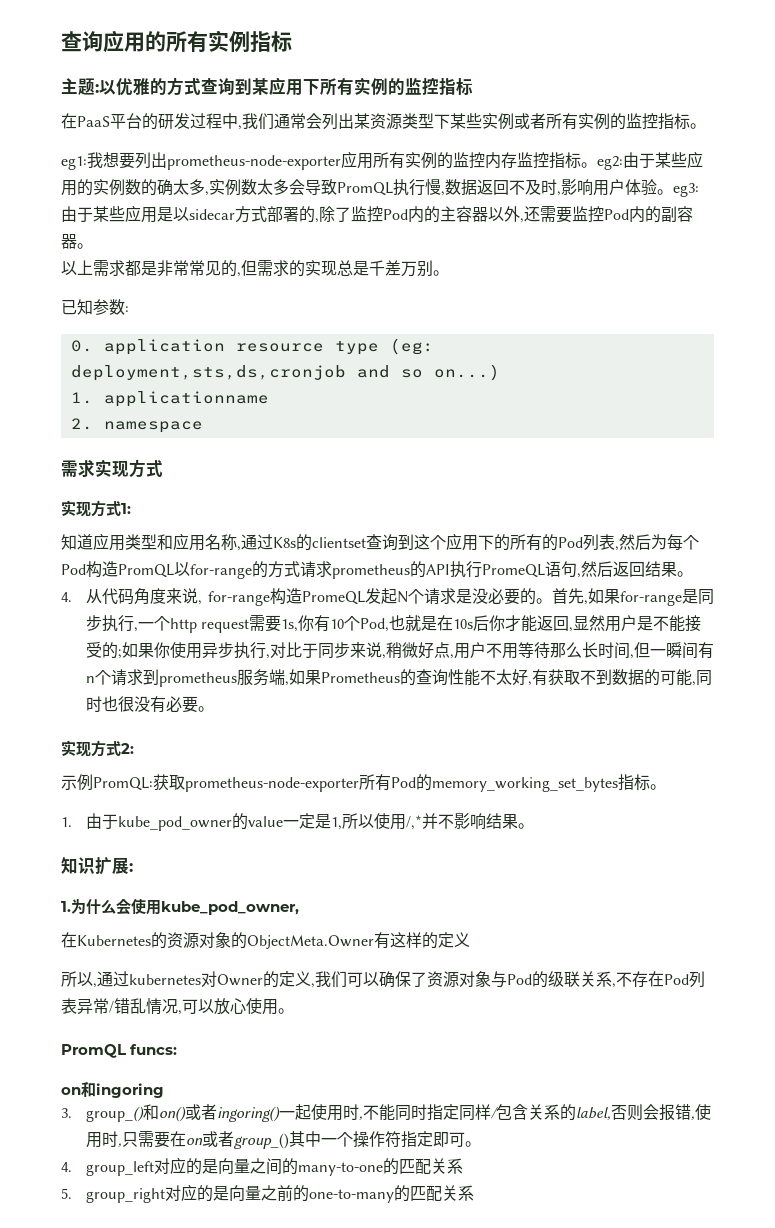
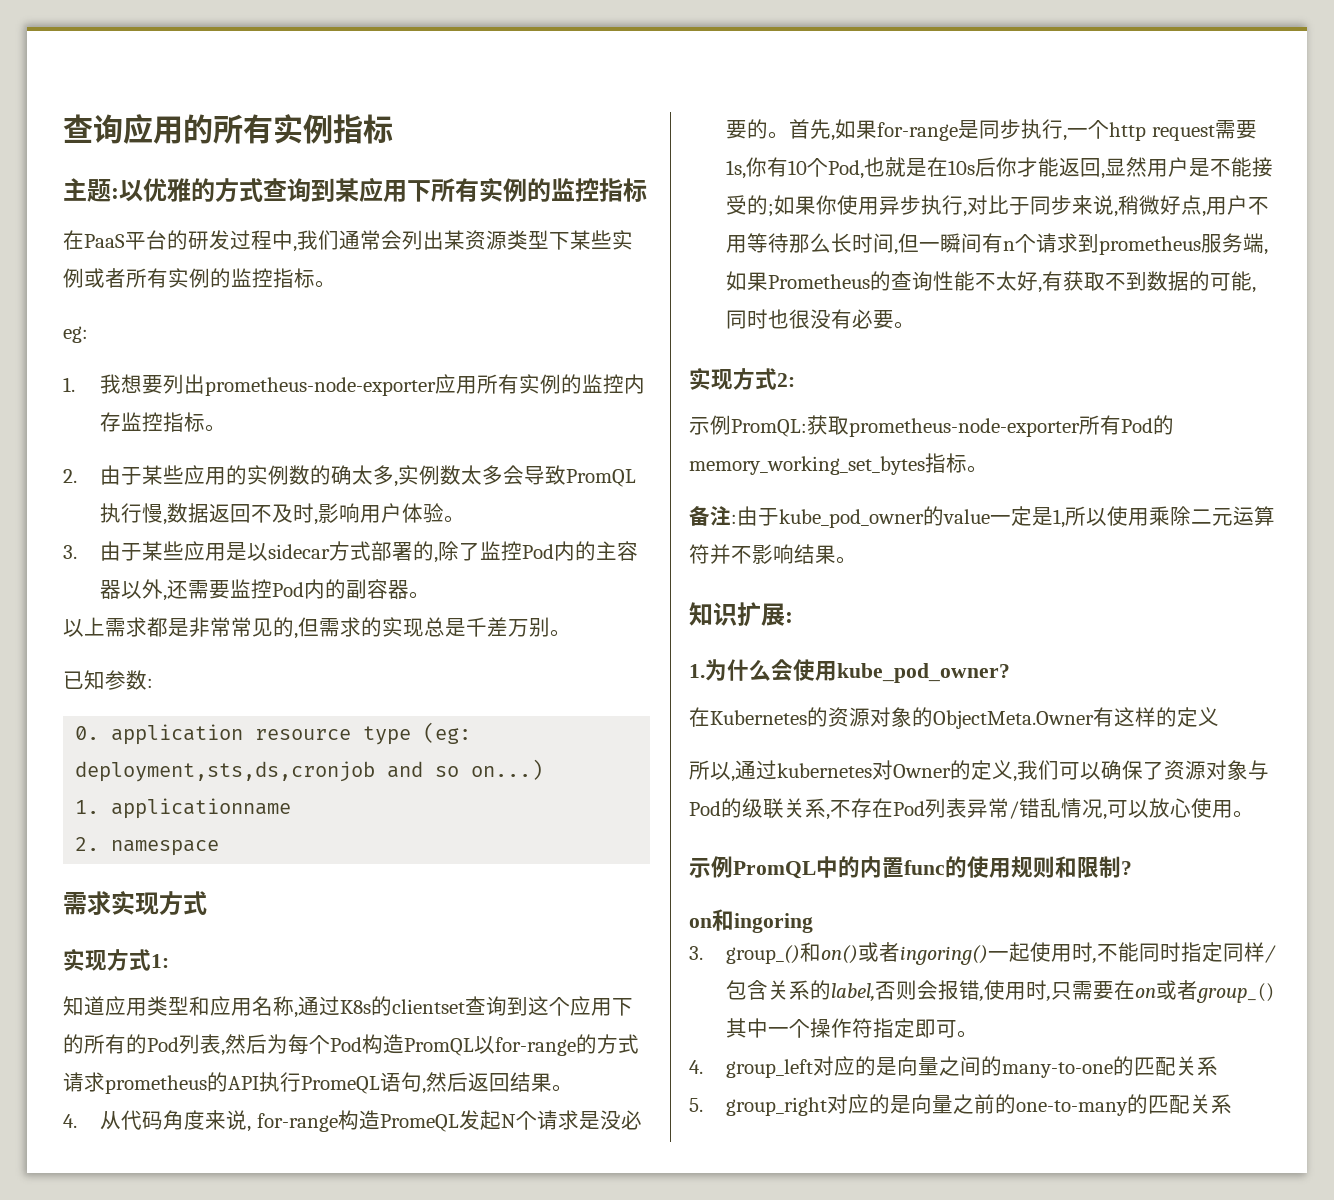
[61,156,87,170] eg1: -> [63,326,88,343] [63,377,75,392] eg: // 1.
[597,156,623,170] eg2: -> [63,469,77,483] // 2.
[673,183,699,197] eg3: -> [63,545,77,559] // 3.
[61,817,72,827] 1. -> [689,506,737,526] 备注:
[405,815,422,830] /,* -> [1149,506,1275,526] [689,544,710,564] 乘除二元运算符
[161,901,299,915] kube_pod_owner, -> [837,663,1010,683] kube_pod_owner?
[61,1044,178,1058] PromQL funcs: -> [689,856,1132,879] 示例PromQL中的内置func的使用规则和限制?

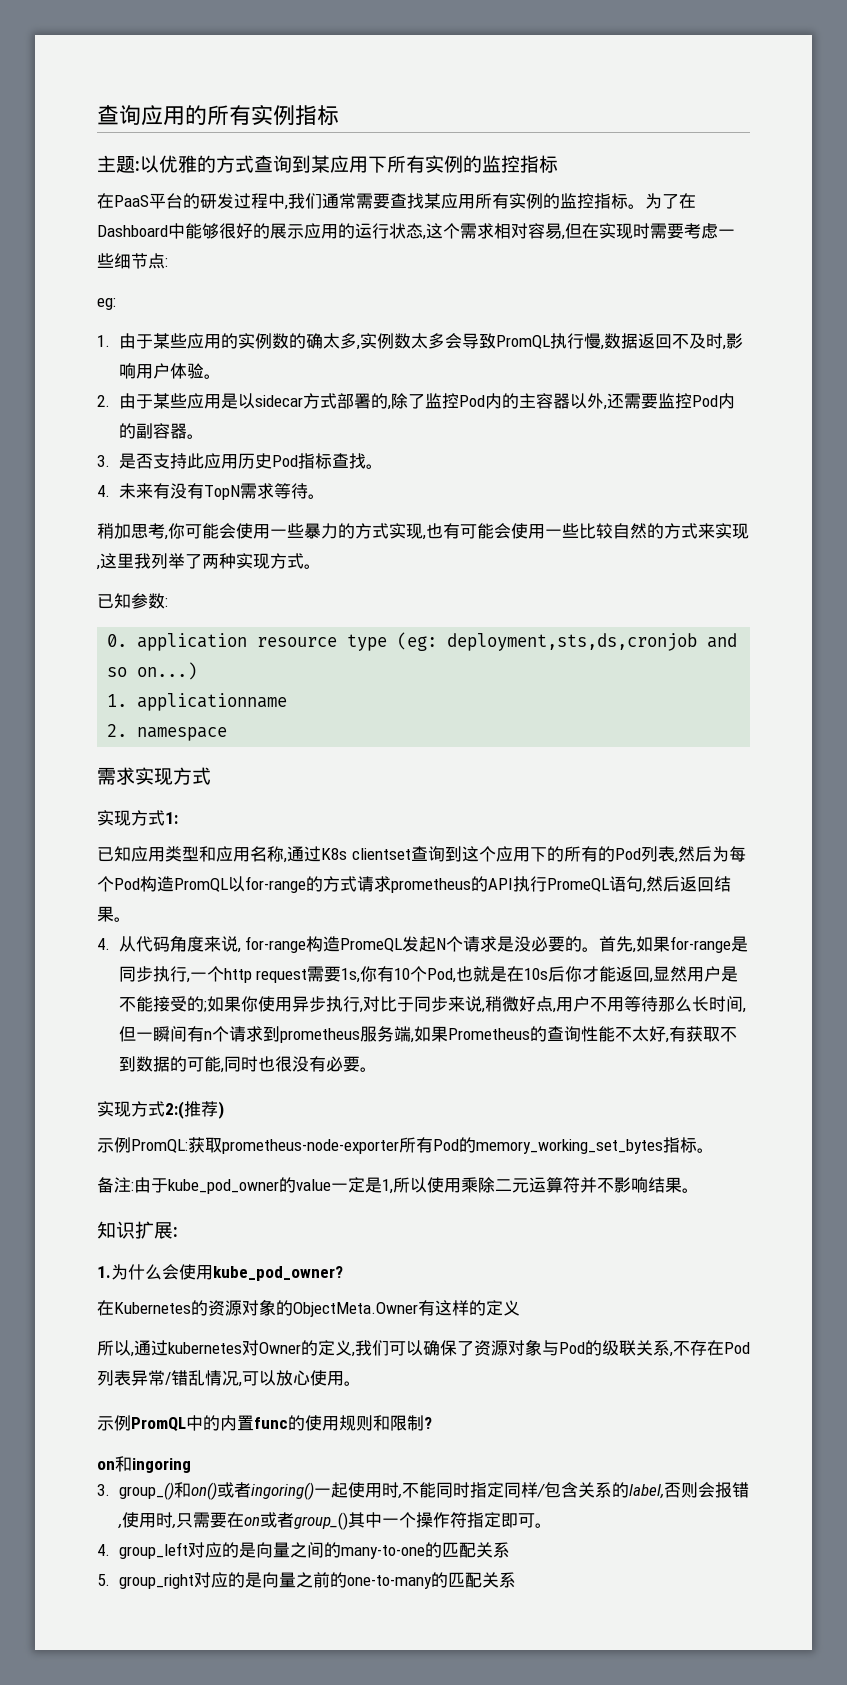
[381,230,633,250] [63,268,126,288] 会列出某资源类型下某些实例或者 -> [356,193,475,209] 需要查找某应用
[63,326,88,343] [63,374,646,396] [100,412,227,432] [63,469,77,483] // eg: // 1.我想要列出prometheus-node-exporter应用所有实例的监控内存监控指标。 // 2. -> [645,193,696,209] [97,223,735,240] [97,253,168,269] [97,298,116,310] [97,335,110,347] 为了在Dashboard中能够很好的展示应用的运行状态,这个需求相对容易,但在实现时需要考虑一些细节点: // eg: // 1.
[63,545,77,559] 3. -> [97,395,110,407] 2.
[63,617,550,639] 以上需求都是非常常见的,但需求的实现总是千差万别 -> [97,453,383,469] [97,483,325,500] [97,523,749,540] [96,553,304,570] 3.是否支持此应用历史Pod指标查找。 // 4.未来有没有TopN需求等待。 // 稍加思考,你可能会使用一些暴力的方式实现,也有可能会使用一些比较自然的方式来实现,这里我列举了两种实现方式
[63,996,105,1016] 知道 -> [97,846,131,862] 已知
[371,996,392,1016] 的 -> (347, 854) none
[777,373,795,387] 2: -> [165,1101,224,1119] 2:(推荐)

